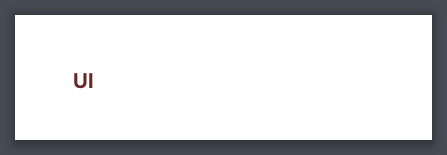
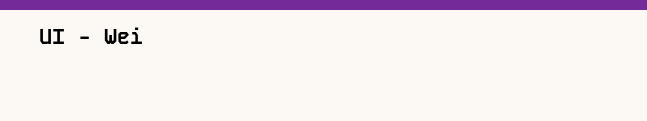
(94, 81) none -> [78,27,143,44] - Wei

